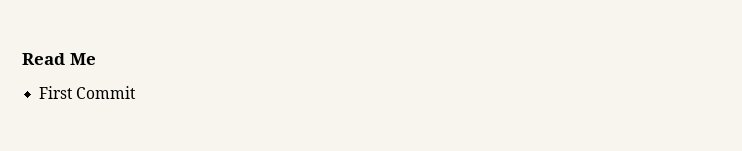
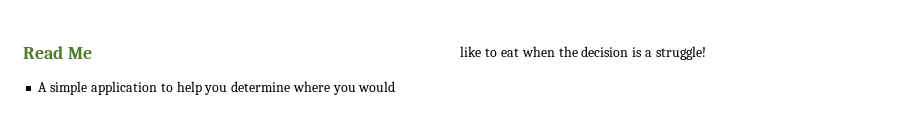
[39,86,137,99] First Commit -> [38,81,396,95] [460,46,706,60] A simple application to help you determine where you would like to eat when the decision is a struggle!

